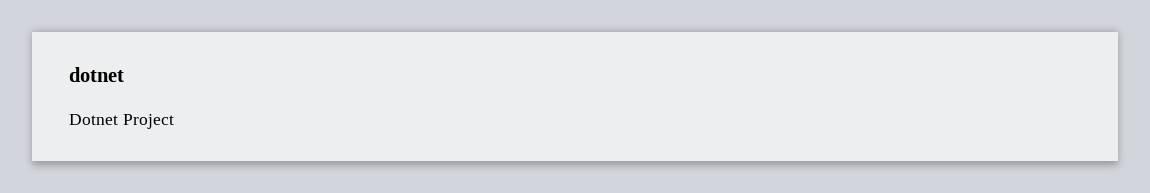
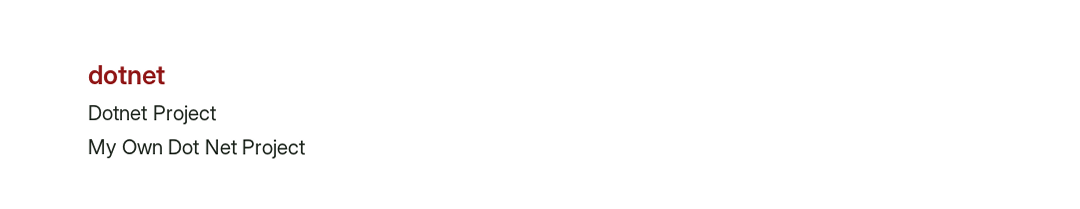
(174, 121) none -> [87,139,306,159] // My Own Dot Net Project

